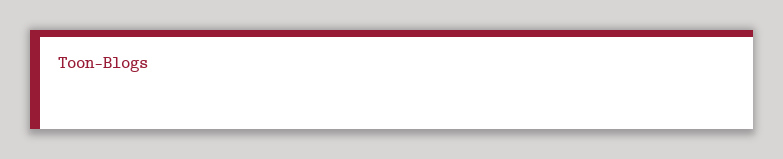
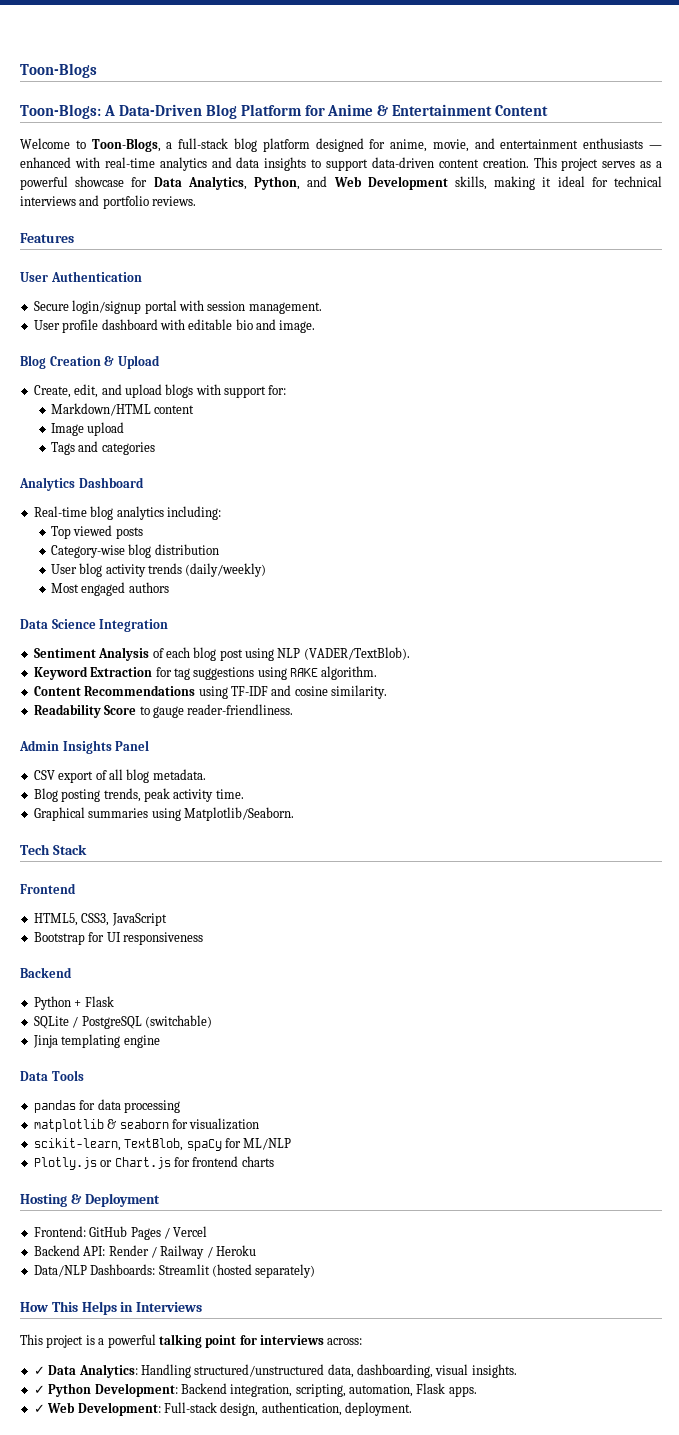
(148, 64) none -> [20,104,549,119] [20,138,662,152] [20,157,662,171] [20,176,662,190] [20,195,197,209] [20,233,74,243] [20,271,142,282] [33,300,322,314] [33,319,316,333] [20,355,160,369] [33,384,287,398] [50,403,195,416] [50,422,125,436] [50,441,155,455] [19,477,144,491] [33,506,221,520] [50,525,143,539] [50,544,219,558] [50,563,267,577] [50,582,169,596] [20,619,169,632] [33,647,410,661] [33,666,378,680] [33,685,387,699] [33,704,294,718] [19,740,150,754] [33,769,206,783] [33,788,244,802] [33,807,294,821] [20,844,87,855] [20,883,76,894] [33,913,167,926] [33,932,203,945] [20,967,72,978] [33,996,114,1010] [33,1015,212,1029] [32,1034,160,1048] [20,1070,84,1081] [33,1099,180,1113] [33,1118,260,1132] [33,1138,292,1151] [33,1156,274,1170] [20,1193,160,1207] [33,1226,208,1240] [33,1245,256,1259] [33,1264,316,1278] [20,1301,203,1315] [20,1334,363,1348] [33,1364,517,1378] [33,1383,477,1397] [33,1402,412,1416] // Toon-Blogs: A Data-Driven Blog Platform for Anime & Entertainment Content // Welcome to Toon-Blogs, a full-stack blog platform designed for anime, movie, and entertainment enthusiasts — enhanced with real-time analytics and data insights to support data-driven content creation. This project serves as a powerful showcase for Data Analytics, Python, and Web Development skills, making it ideal for technical interviews and portfolio reviews. // Features // User Authentication // Secure login/signup portal with session management. // User profile dashboard with editable bio and image. // Blog Creation & Upload // Create, edit, and upload blogs with support for: // Markdown/HTML content // Image upload // Tags and categories // Analytics Dashboard // Real-time blog analytics including: // Top viewed posts // Category-wise blog distribution // User blog activity trends (daily/weekly) // Most engaged authors // Data Science Integration // Sentiment Analysis of each blog post using NLP (VADER/TextBlob). // Keyword Extraction for tag suggestions using RAKE algorithm. // Content Recommendations using TF-IDF and cosine similarity. // Readability Score to gauge reader-friendliness. // Admin Insights Panel // CSV export of all blog metadata. // Blog posting trends, peak activity time. // Graphical summaries using Matplotlib/Seaborn. // Tech Stack // Frontend // HTML5, CSS3, JavaScript // Bootstrap for UI responsiveness // Backend // Python + Flask // SQLite / PostgreSQL (switchable) // Jinja templating engine // Data Tools // pandas for data processing // matplotlib & seaborn for visualization // scikit-learn, TextBlob, spaCy for ML/NLP // Plotly.js or Chart.js for frontend charts // Hosting & Deployment // Frontend: GitHub Pages / Vercel // Backend API: Render / Railway / Heroku // Data/NLP Dashboards: Streamlit (hosted separately) // How This Helps in Interviews // This project is a powerful talking point for interviews across: // ✓ Data Analytics: Handling structured/unstructured data, dashboarding, visual insights. // ✓ Python Development: Backend integration, scripting, automation, Flask apps. // ✓ Web Development: Full-stack design, authentication, deployment.

